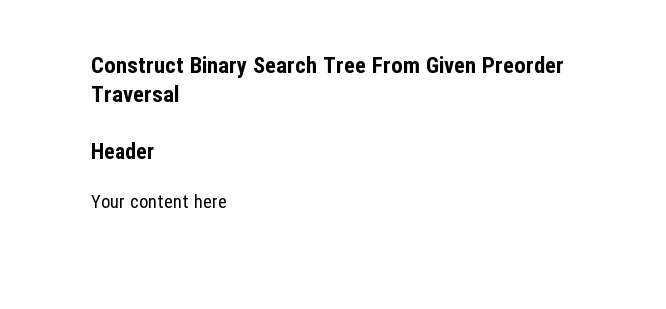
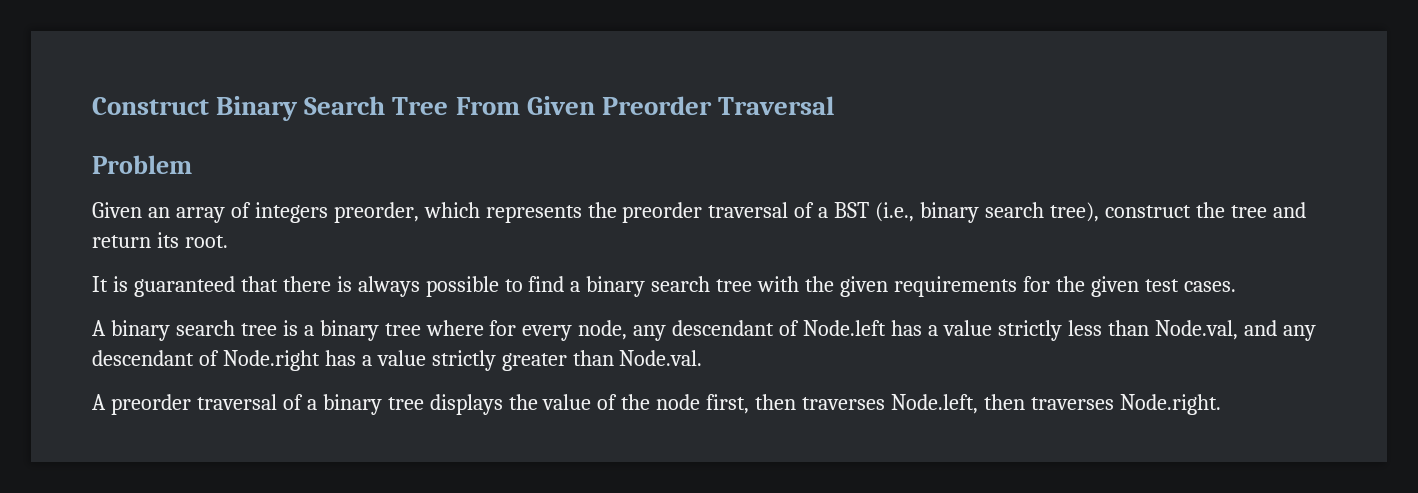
[91,142,154,159] [91,194,227,208] Header // Your content here -> [92,155,192,174] [92,202,1306,223] [92,232,228,248] [92,276,1236,297] [92,320,1316,341] [92,350,703,371] [92,394,1221,415] Problem // Given an array of integers preorder, which represents the preorder traversal of a BST (i.e., binary search tree), construct the tree and return its root. // It is guaranteed that there is always possible to find a binary search tree with the given requirements for the given test cases. // A binary search tree is a binary tree where for every node, any descendant of Node.left has a value strictly less than Node.val, and any descendant of Node.right has a value strictly greater than Node.val. // A preorder traversal of a binary tree displays the value of the node first, then traverses Node.left, then traverses Node.right.

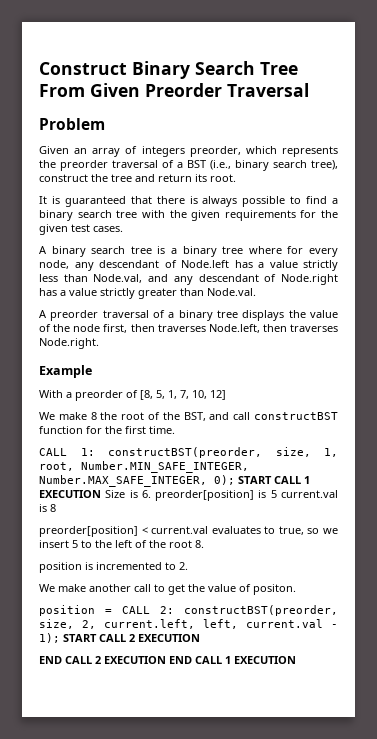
(1221, 404) none -> [39,365,92,378] [39,390,226,401] [39,412,338,421] [39,426,175,434] [39,447,338,458] [39,461,249,473] [39,475,310,487] [39,490,338,501] [39,504,56,512] [39,526,338,537] [39,540,204,548] [39,562,188,573] [39,584,296,595] [39,605,338,616] [39,619,338,629] [39,633,200,643] [39,656,296,664] // Example // With a preorder of [8, 5, 1, 7, 10, 12] // We make 8 the root of the BST, and call constructBST function for the first time. // CALL 1: constructBST(preorder, size, 1, root, Number.MIN_SAFE_INTEGER, Number.MAX_SAFE_INTEGER, 0); START CALL 1 EXECUTION Size is 6. preorder[position] is 5 current.val is 8 // preorder[position] < current.val evaluates to true, so we insert 5 to the left of the root 8. // position is incremented to 2. // We make another call to get the value of positon. // position = CALL 2: constructBST(preorder, size, 2, current.left, left, current.val - 1); START CALL 2 EXECUTION // END CALL 2 EXECUTION END CALL 1 EXECUTION

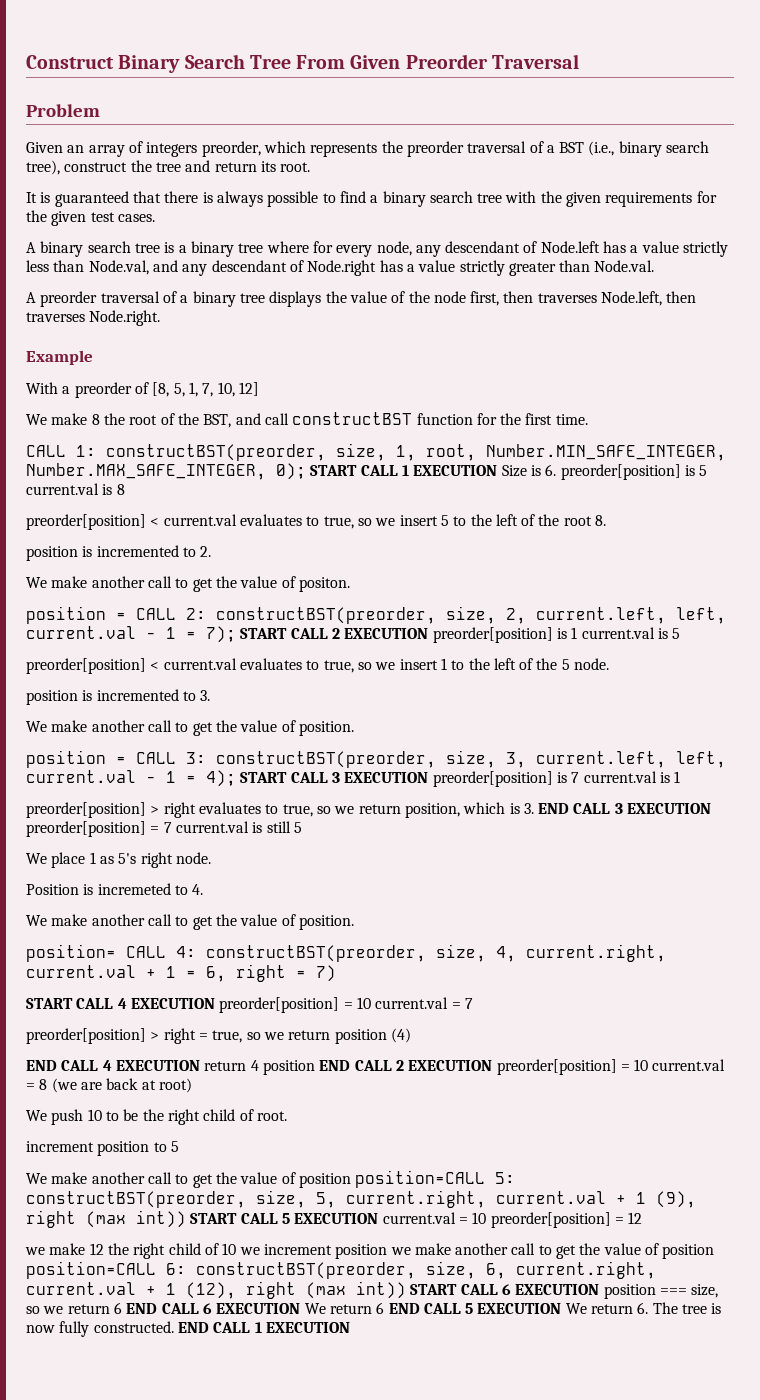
[39,633,60,643] 1); -> [166,626,236,643] 1 = 7);
[39,656,166,664] // END CALL 2 EXECUTION -> [432,627,681,643] [26,658,610,674] [26,689,211,705] [26,720,354,736] [26,750,726,768] [26,770,681,787] [26,802,712,818] [26,821,302,837] [26,852,211,868] [26,883,204,895] [26,914,354,930] [26,944,666,962] [26,964,336,982] [26,997,473,1013] [26,1028,411,1044] [26,1059,726,1075] [26,1078,192,1093] [26,1109,287,1125] [26,1141,179,1156] [26,1170,516,1188] [26,1190,696,1208] [26,1210,643,1228] [25,1243,715,1259] [26,1261,656,1279] [26,1281,719,1299] [26,1302,722,1314] [26,1321,174,1337] preorder[position] is 1 current.val is 5 // preorder[position] < current.val evaluates to true, so we insert 1 to the left of the 5 node. // position is incremented to 3. // We make another call to get the value of position. // position = CALL 3: constructBST(preorder, size, 3, current.left, left, current.val - 1 = 4); START CALL 3 EXECUTION preorder[position] is 7 current.val is 1 // preorder[position] > right evaluates to true, so we return position, which is 3. END CALL 3 EXECUTION preorder[position] = 7 current.val is still 5 // We place 1 as 5's right node. // Position is incremeted to 4. // We make another call to get the value of position. // position= CALL 4: constructBST(preorder, size, 4, current.right, current.val + 1 = 6, right = 7) // START CALL 4 EXECUTION preorder[position] = 10 current.val = 7 // preorder[position] > right = true, so we return position (4) // END CALL 4 EXECUTION return 4 position END CALL 2 EXECUTION preorder[position] = 10 current.val = 8 (we are back at root) // We push 10 to be the right child of root. // increment position to 5 // We make another call to get the value of position position=CALL 5: constructBST(preorder, size, 5, current.right, current.val + 1 (9), right (max int)) START CALL 5 EXECUTION current.val = 10 preorder[position] = 12 // we make 12 the right child of 10 we increment position we make another call to get the value of position position=CALL 6: constructBST(preorder, size, 6, current.right, current.val + 1 (12), right (max int)) START CALL 6 EXECUTION position === size, so we return 6 END CALL 6 EXECUTION We return 6 END CALL 5 EXECUTION We return 6. The tree is now fully constructed.

